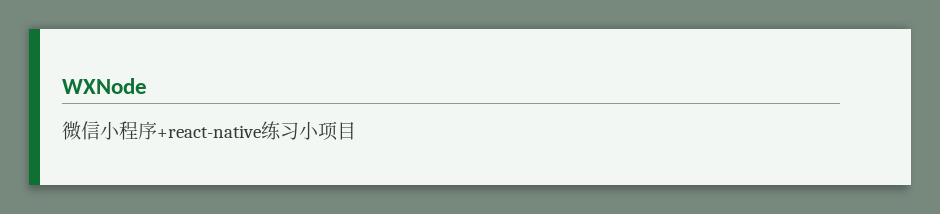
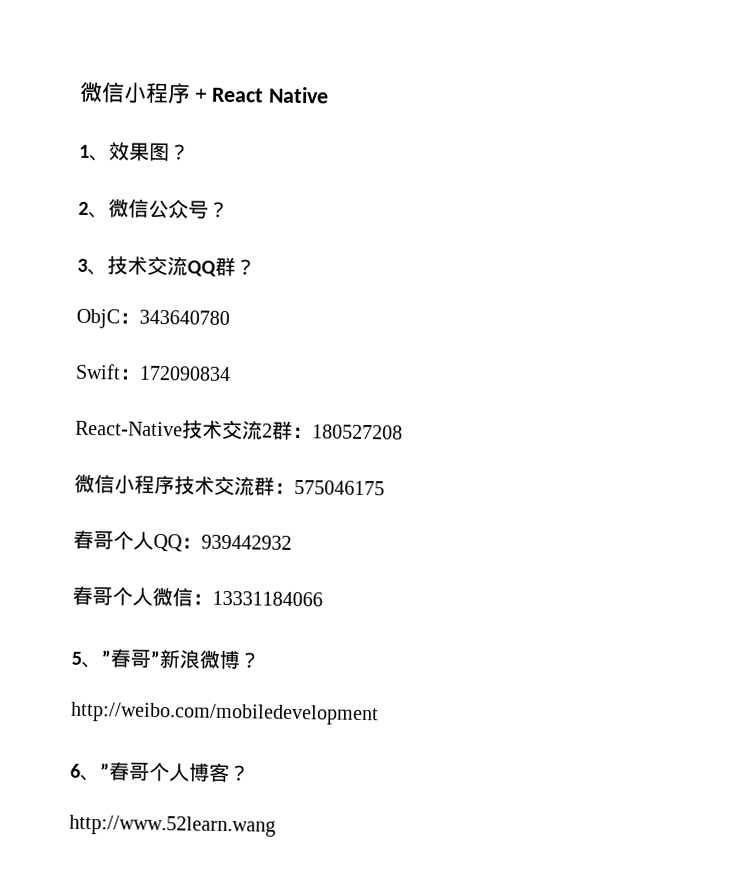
[62,78,147,94] [62,121,356,141] WXNode // 微信小程序+react-native练习小项目 -> [79,81,329,104] [79,141,190,162] [78,198,229,219] [77,255,256,277] [76,308,230,329] [75,363,231,382] [75,419,403,440] [74,473,385,496] [73,529,292,552] [72,585,323,607] [71,648,260,670] [70,701,379,726] [70,761,250,783] [69,814,276,837] 微信小程序＋React Native // 1、效果图？ // 2、微信公众号？ // 3、技术交流QQ群？ // ObjC：343640780 // Swift：172090834 // React-Native技术交流2群：180527208 // 微信小程序技术交流群：575046175 // 春哥个人QQ：939442932 // 春哥个人微信：13331184066 // 5、”春哥”新浪微博？ // http://weibo.com/mobiledevelopment // 6、”春哥个人博客？ // http://www.52learn.wang

